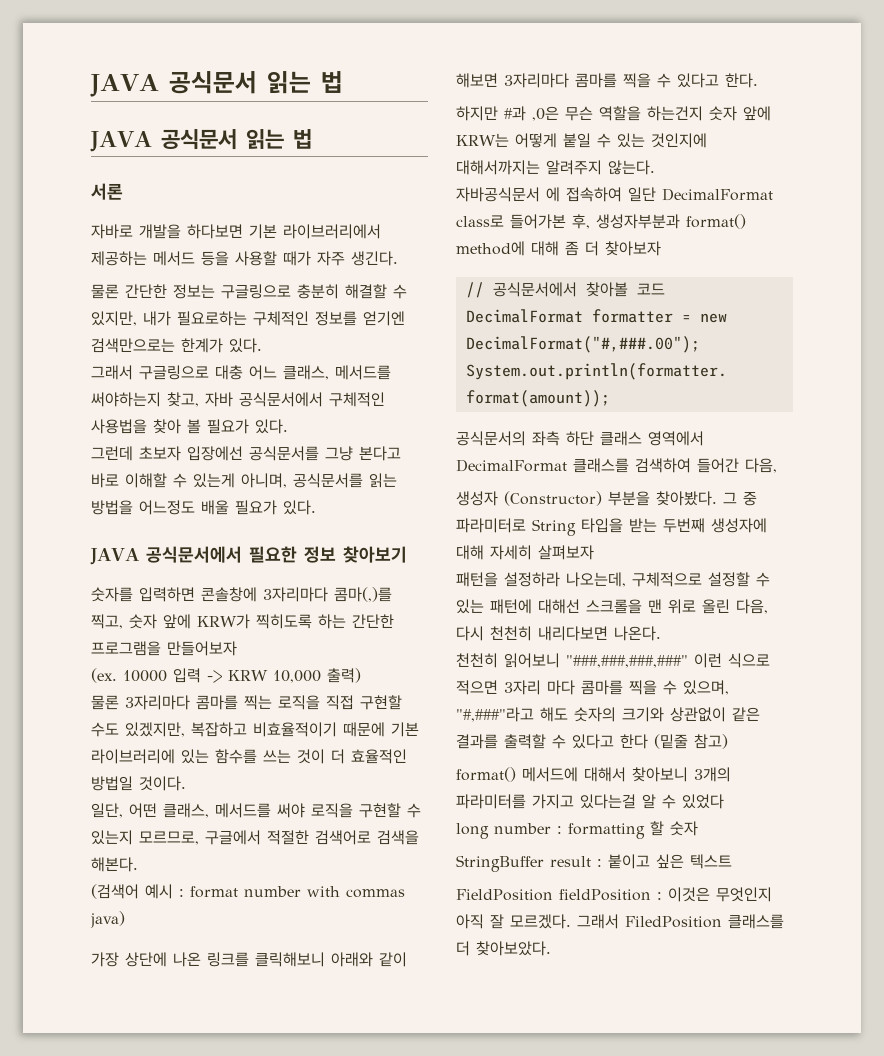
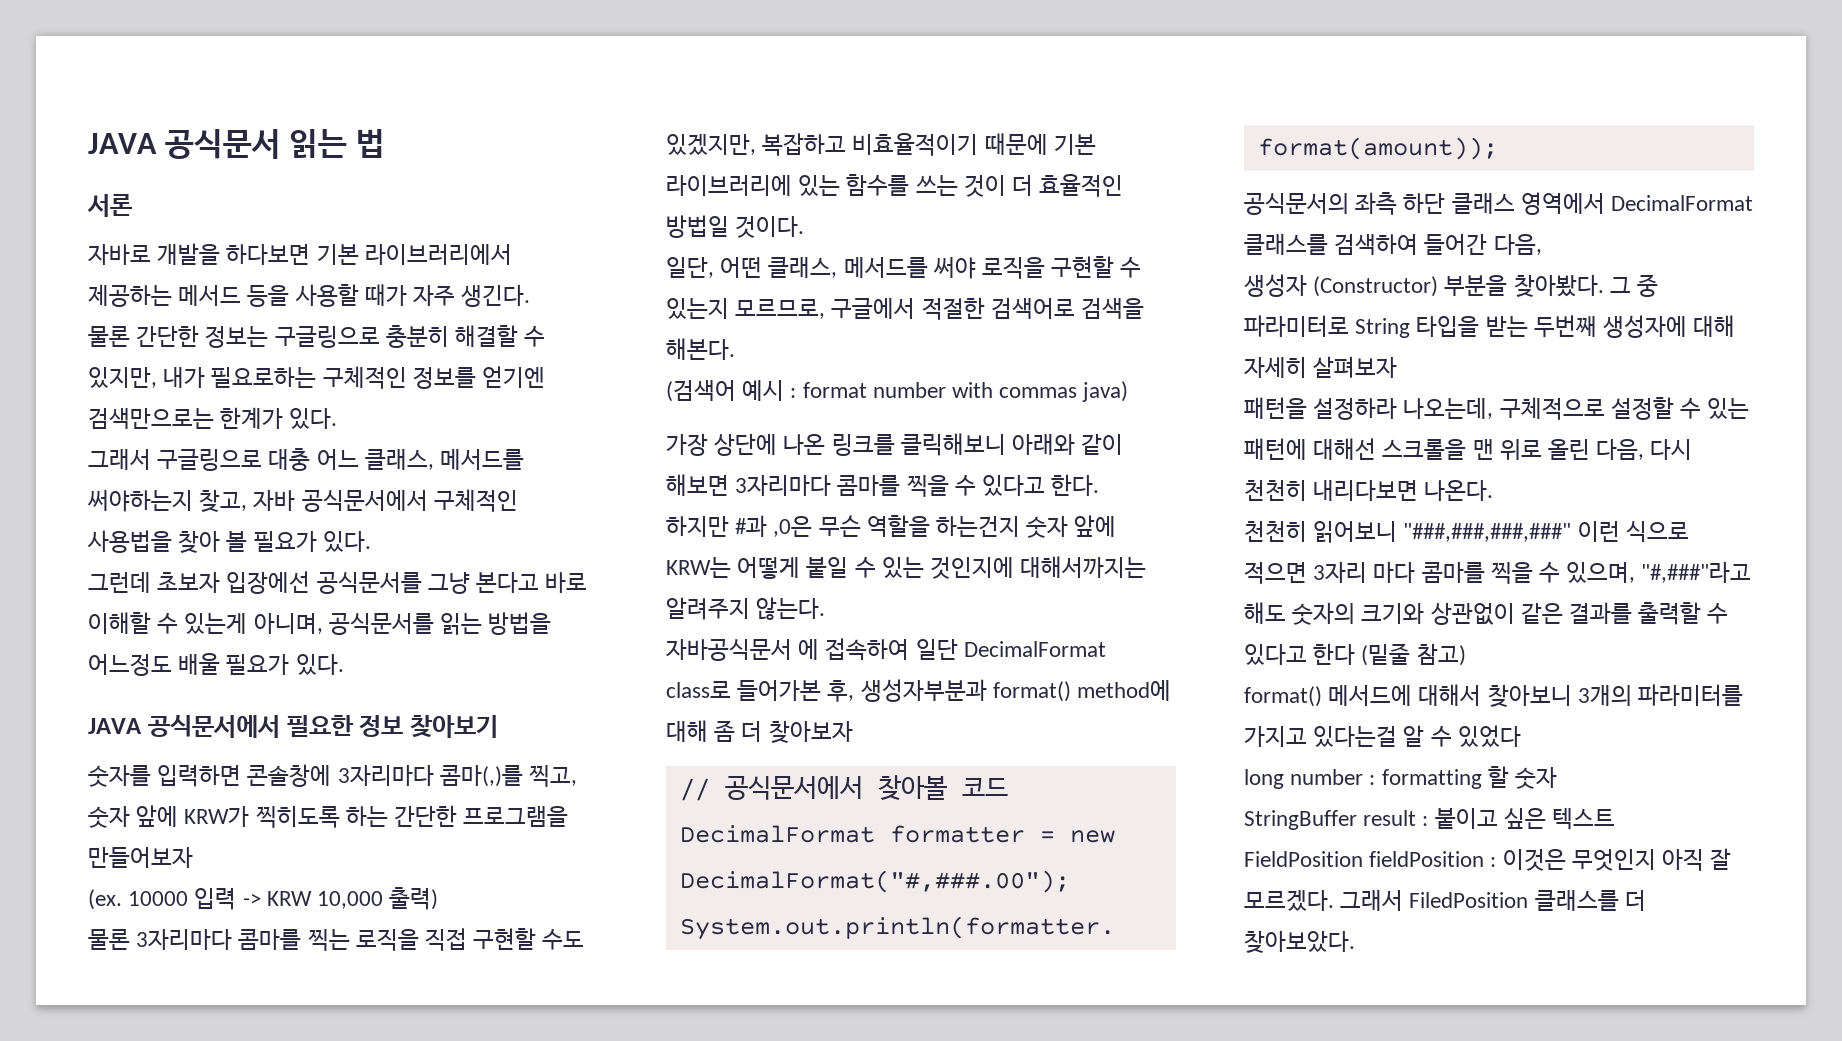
[90,71,343,97] [90,129,312,152] JAVA 공식문서 읽는 법 // JAVA 공식문서 읽는 법 -> [88,129,385,159] JAVA 공식문서 읽는 법

